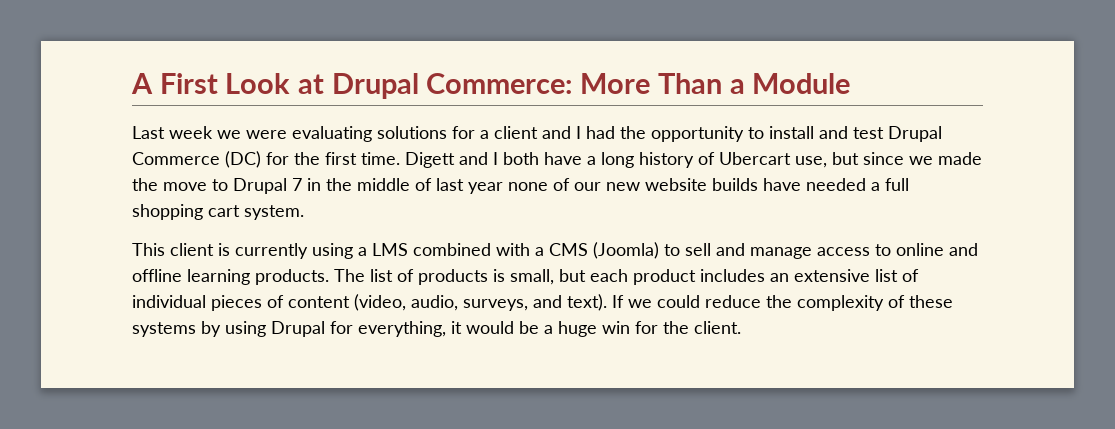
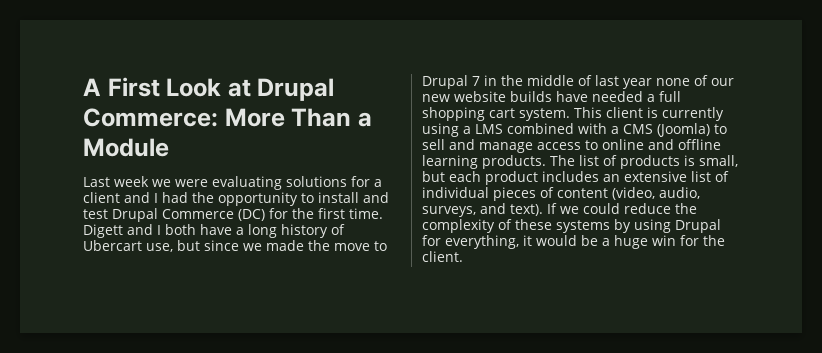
(304, 212) // -> (570, 114) none

